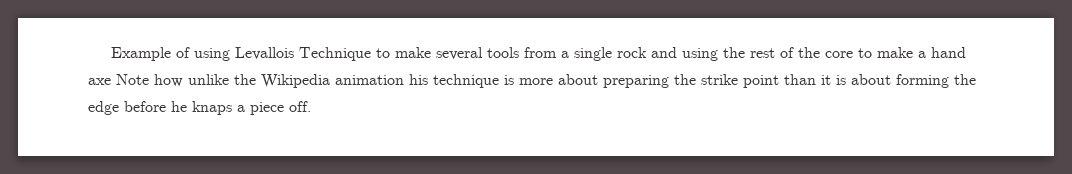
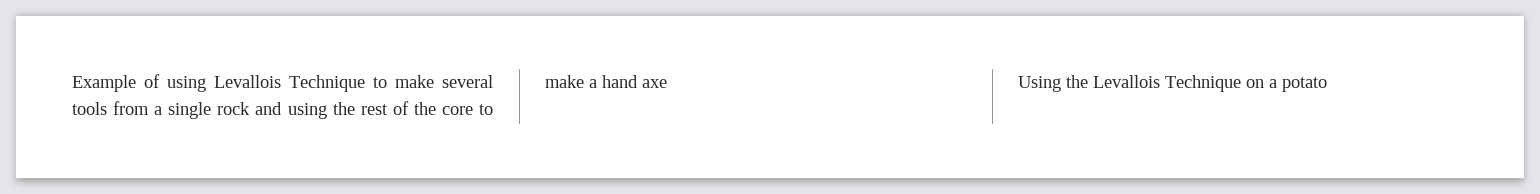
[116,74,976,88] [88,101,311,115] Note how unlike the Wikipedia animation his technique is more about preparing the strike point than it is about forming the edge before he knaps a piece off. -> [1018,75,1327,92] // Using the Levallois Technique on a potato

